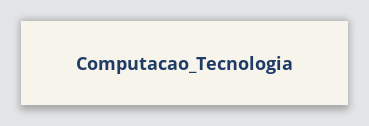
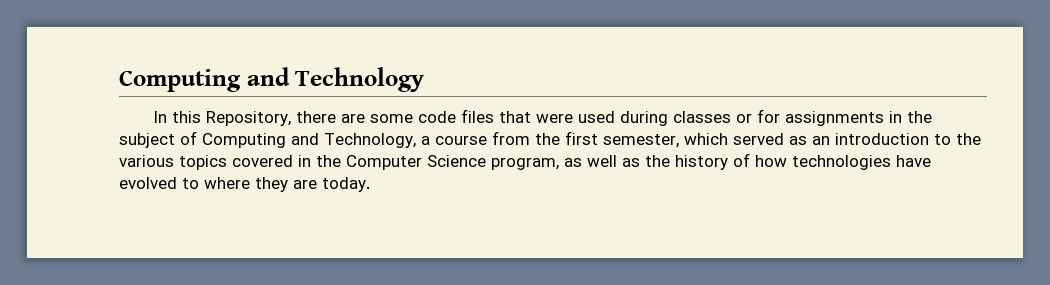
[76,56,293,74] Computacao_Tecnologia -> [119,67,425,92] [152,109,932,126] [119,131,981,148] [119,153,931,170] [119,177,370,192] Computing and Technology // In this Repository, there are some code files that were used during classes or for assignments in the subject of Computing and Technology, a course from the first semester, which served as an introduction to the various topics covered in the Computer Science program, as well as the history of how technologies have evolved to where they are today.

